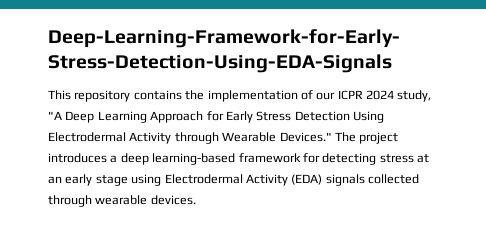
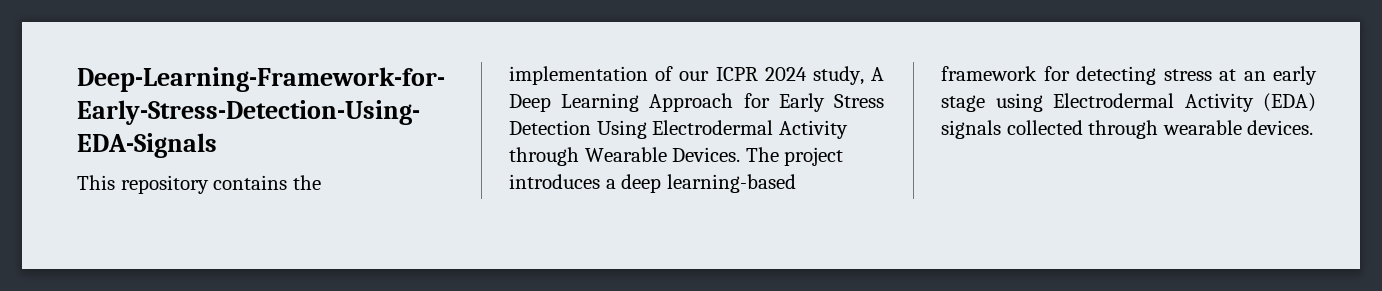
[48,111,62,120] "A -> [871,67,884,81] A
[279,132,332,142] Devices." -> [672,147,741,162] Devices.

